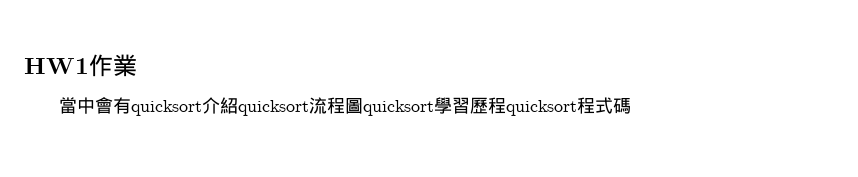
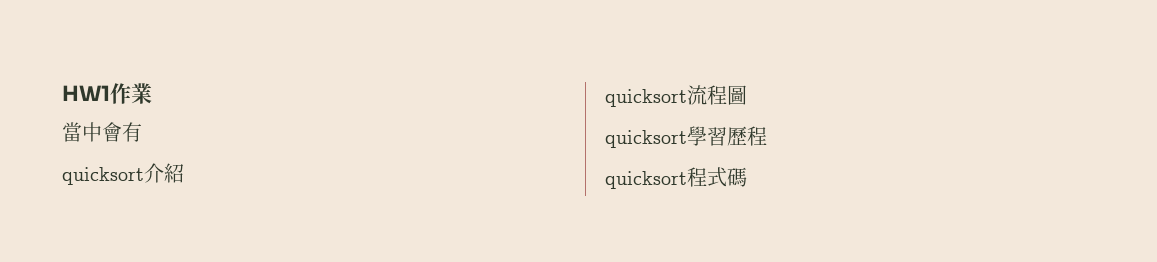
(132, 105) none -> (142, 132) //
(239, 105) none -> (184, 173) //
(364, 106) none -> (747, 95) //
(507, 105) none -> (767, 136) //

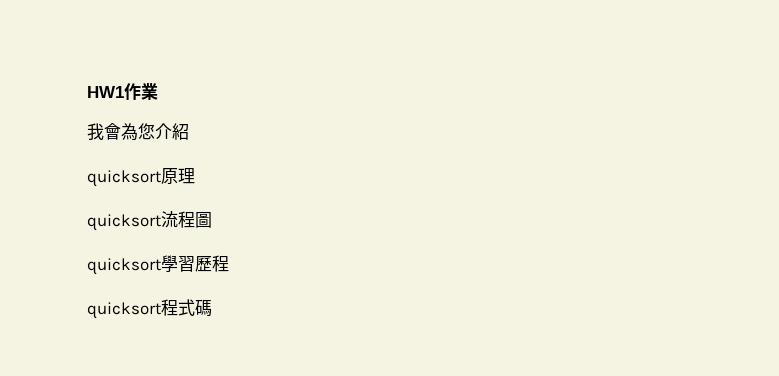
[62,122,142,142] [62,163,184,185] 當中會有 // quicksort介紹 -> [87,123,189,141] [87,168,195,187] 我會為您介紹 // quicksort原理

